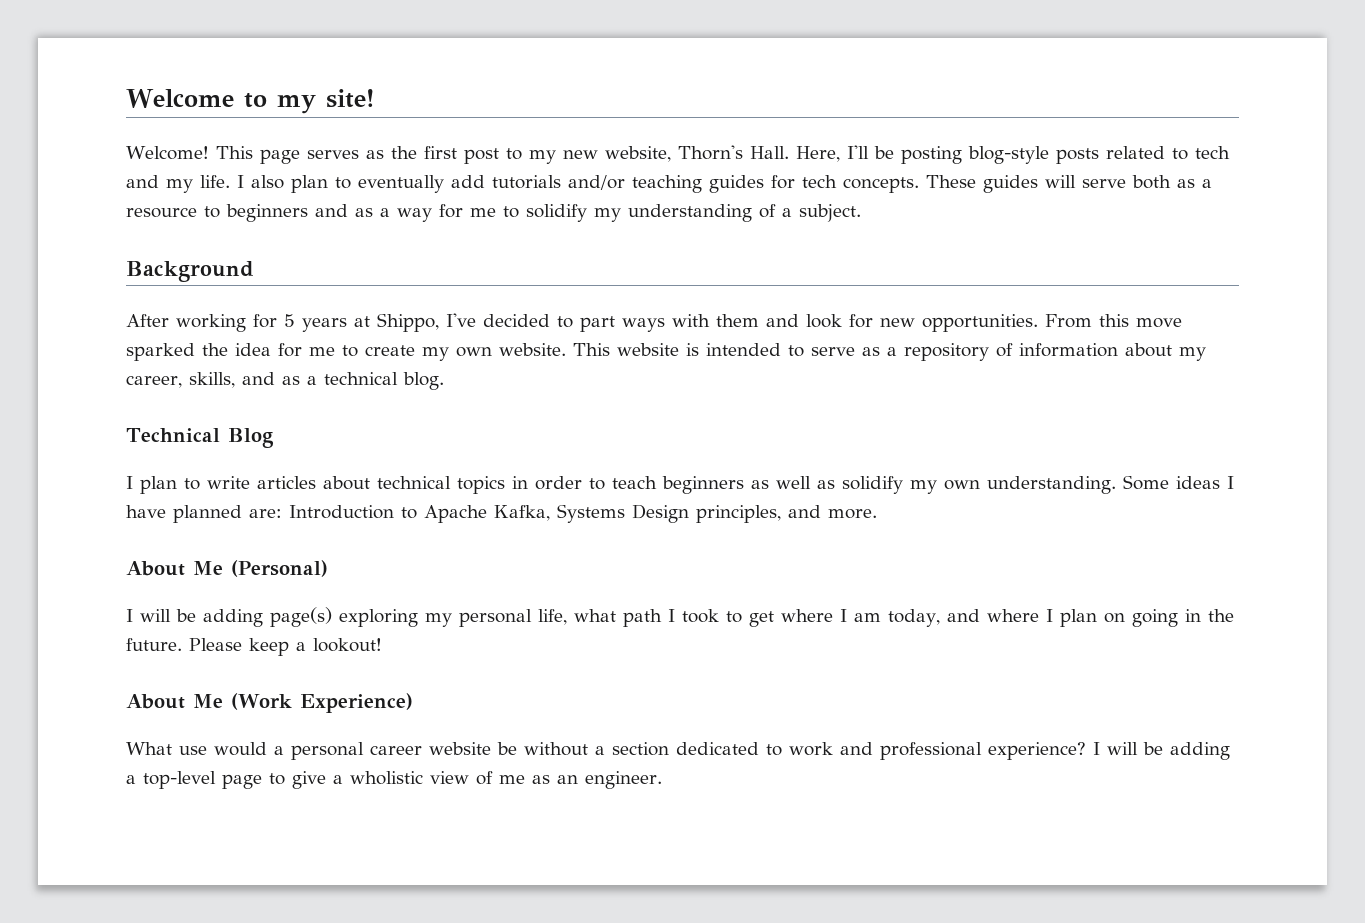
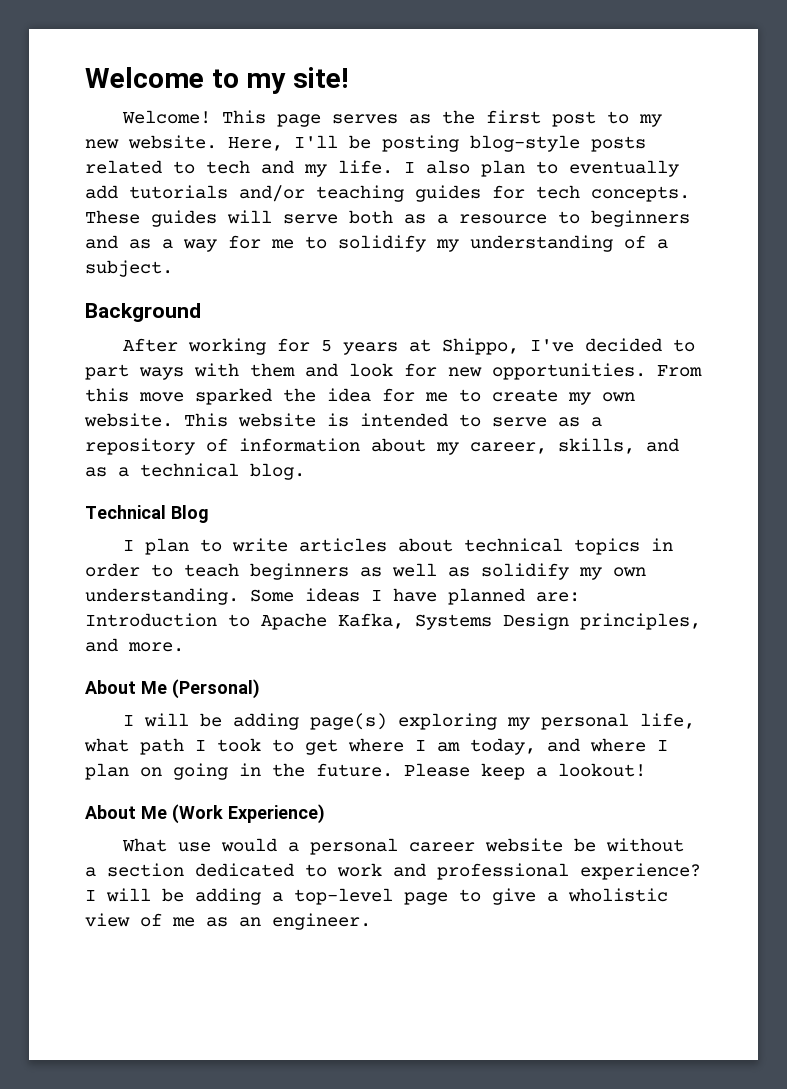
[604,145,789,162] website, Thorn's Hall. -> [128,135,217,149] website.

